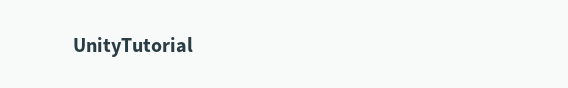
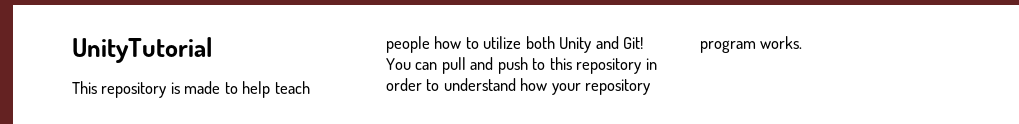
(193, 47) none -> [72,81,310,98] [386,36,644,53] [386,57,657,74] [386,78,651,95] [700,36,803,53] // This repository is made to help teach people how to utilize both Unity and Git! You can pull and push to this repository in order to understand how your repository program works.

